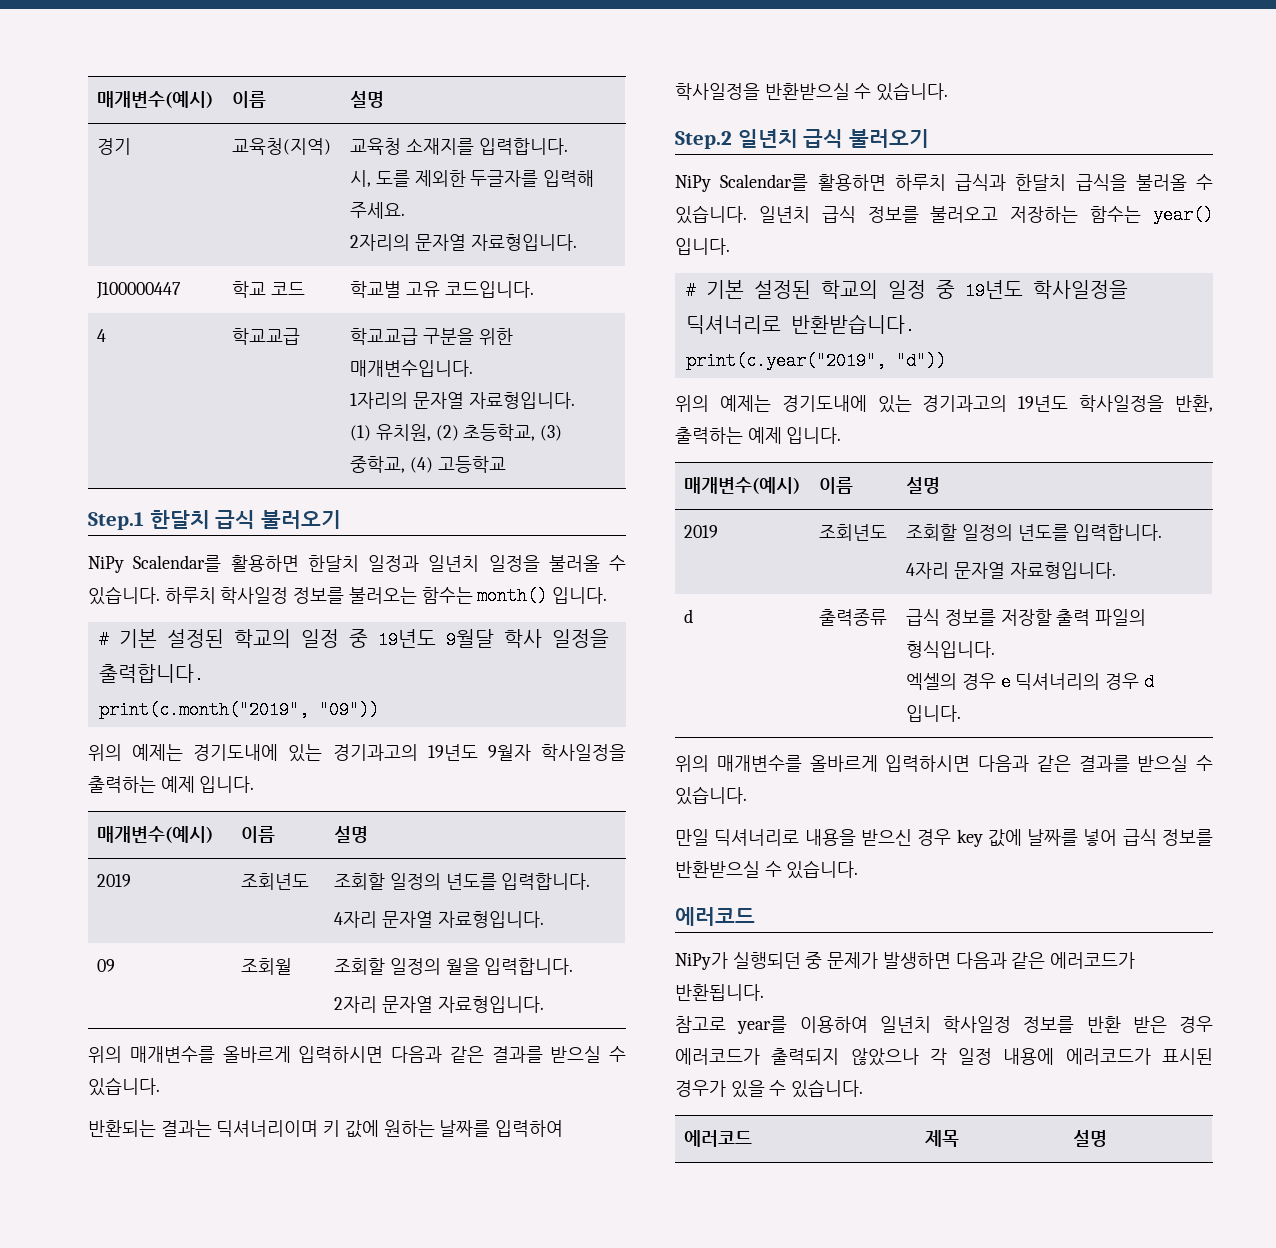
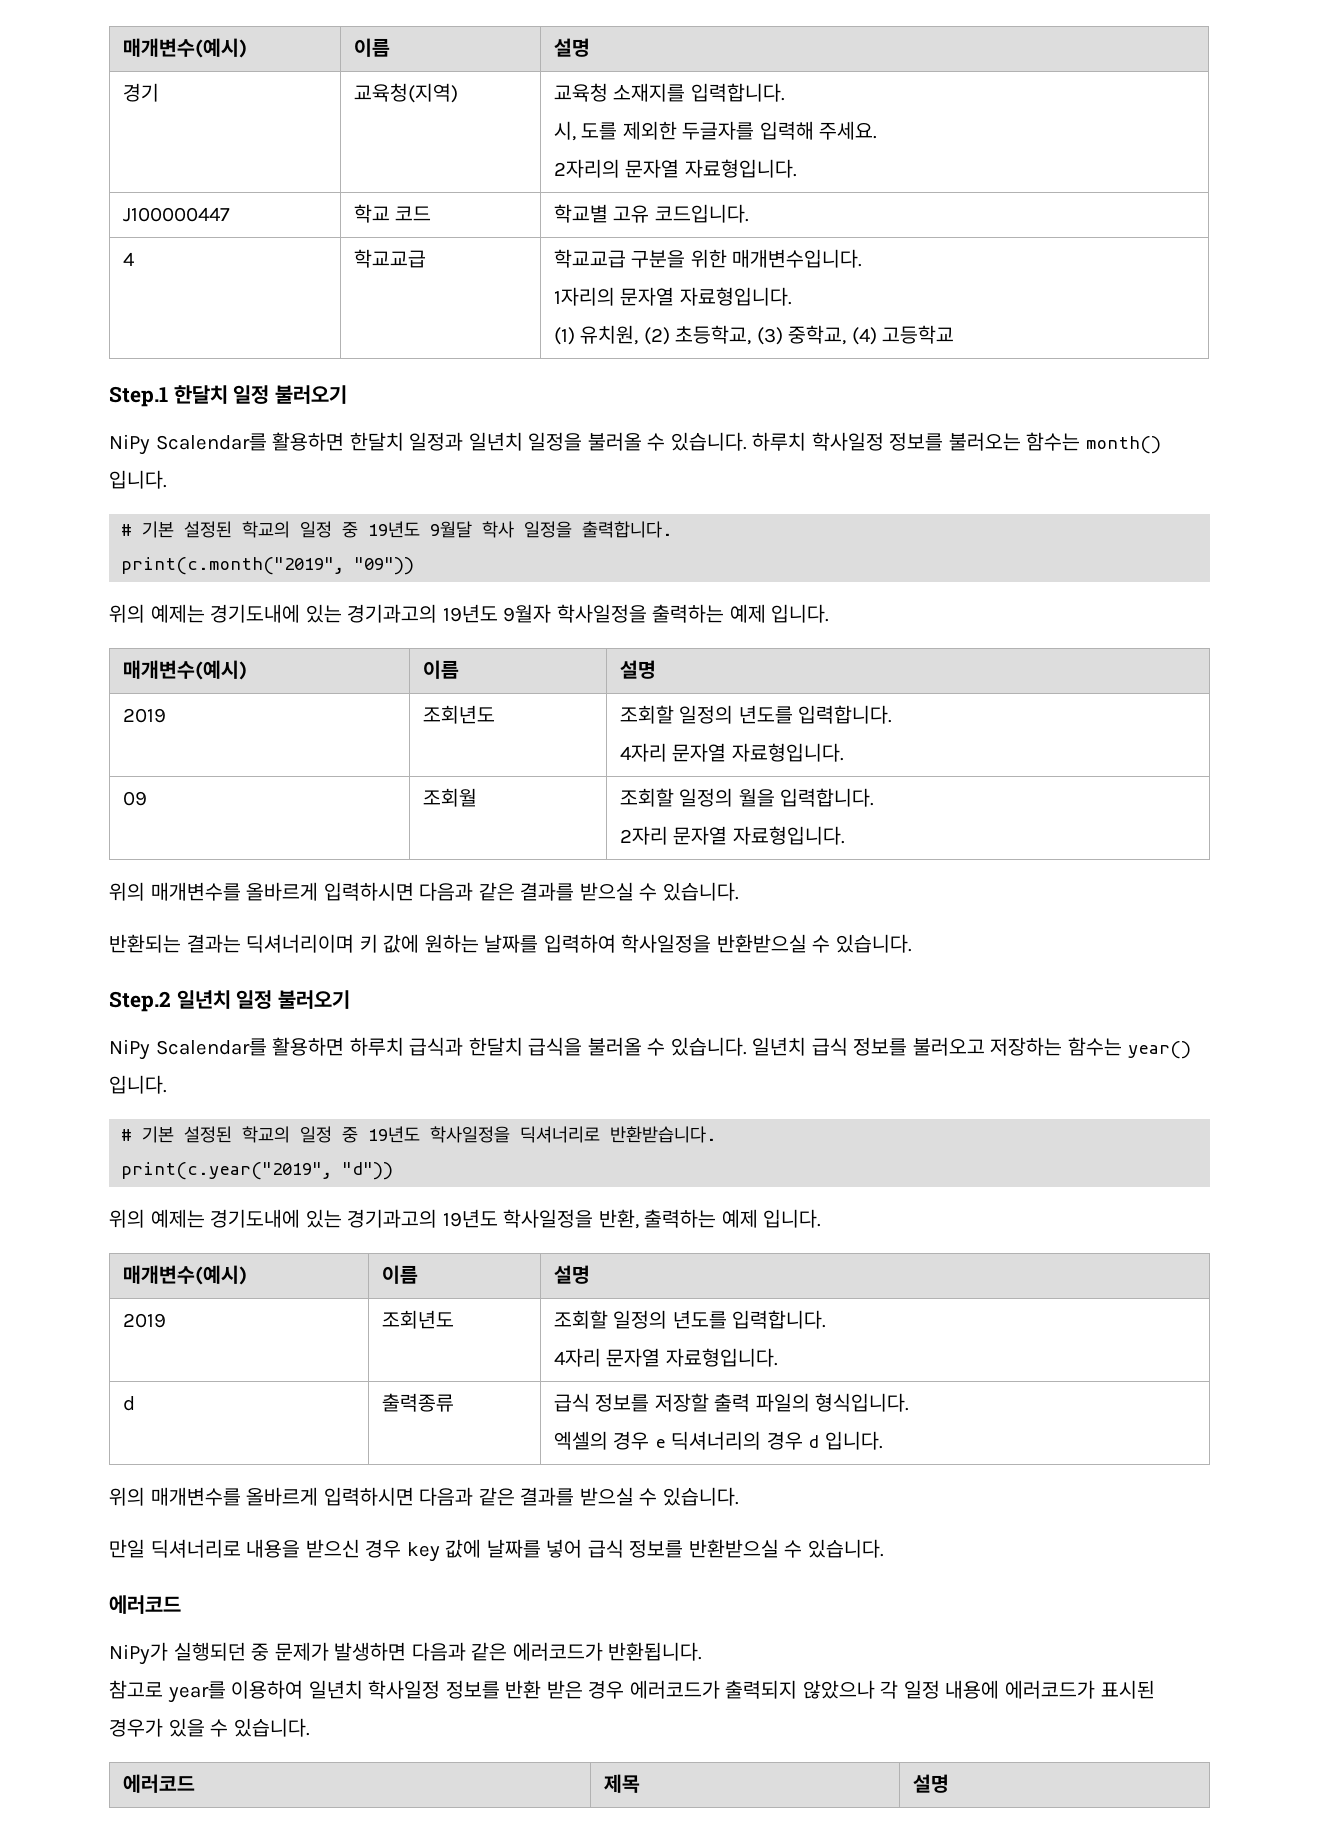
[215,510,256,529] 급식 -> [233,385,270,404] 일정
[803,129,844,148] 급식 -> [236,990,273,1009] 일정

